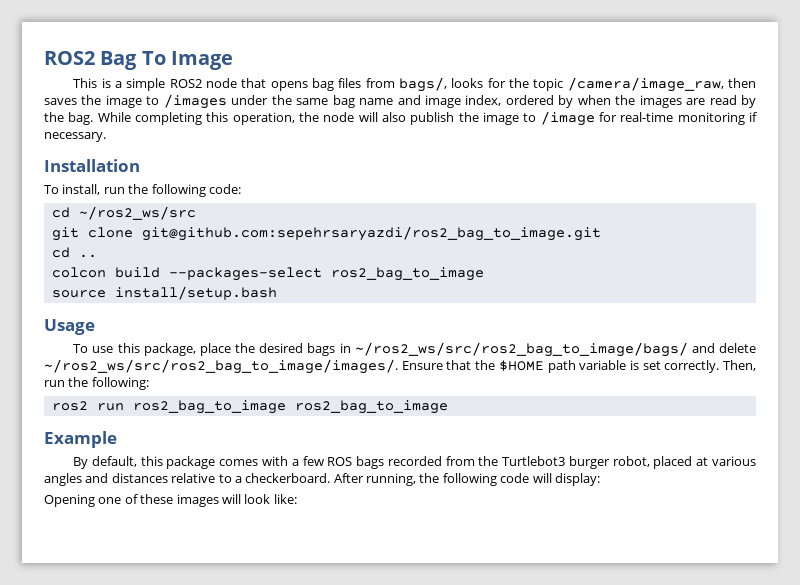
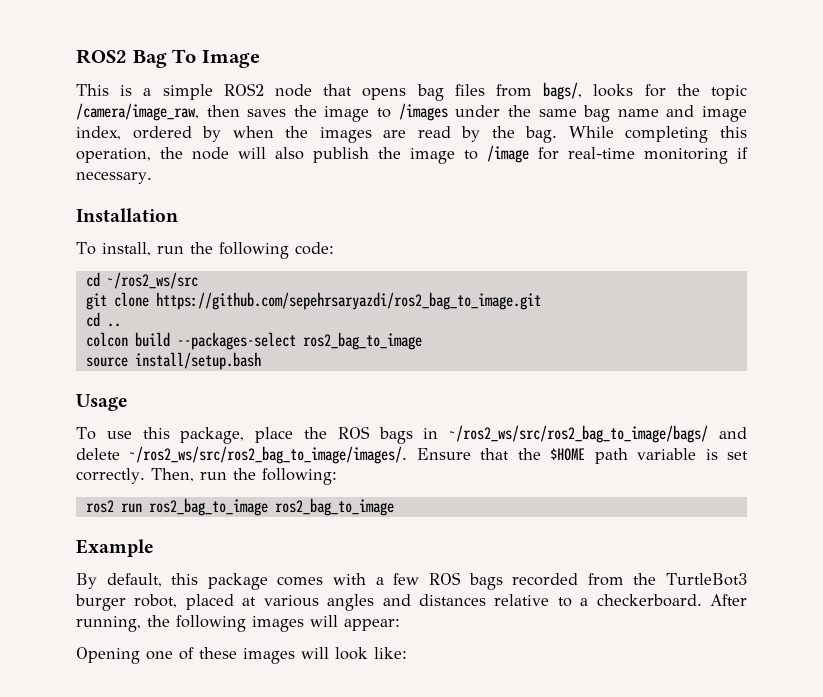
[141,226,601,241] git@github.com:sepehrsaryazdi/ros2_bag_to_image.git -> [155,292,541,310] https://github.com/sepehrsaryazdi/ros2_bag_to_image.git
[259,343,304,353] desired -> [337,426,370,439] ROS
[502,456,566,466] Turtlebot3 -> [666,573,748,586] TurtleBot3
[500,473,600,486] code will display: -> [252,615,400,632] images will appear:

